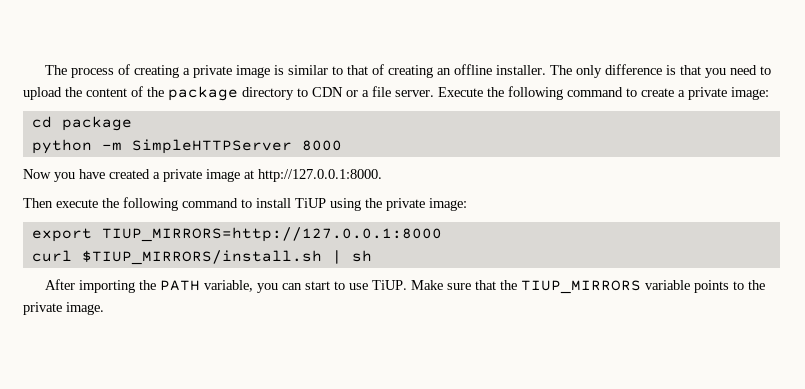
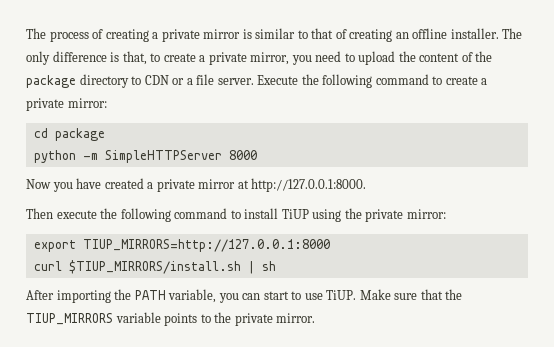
[236,65,271,78] image -> [203,29,241,39] mirror
[680,65,702,75] that -> [122,51,290,65] that, to create a private mirror,
[731,87,769,100] image: -> [67,98,107,108] mirror:
[206,169,240,182] image -> [198,179,236,189] mirror
[429,198,467,211] image: -> [406,209,446,219] mirror:
[66,302,104,315] image. -> [276,313,316,323] mirror.

